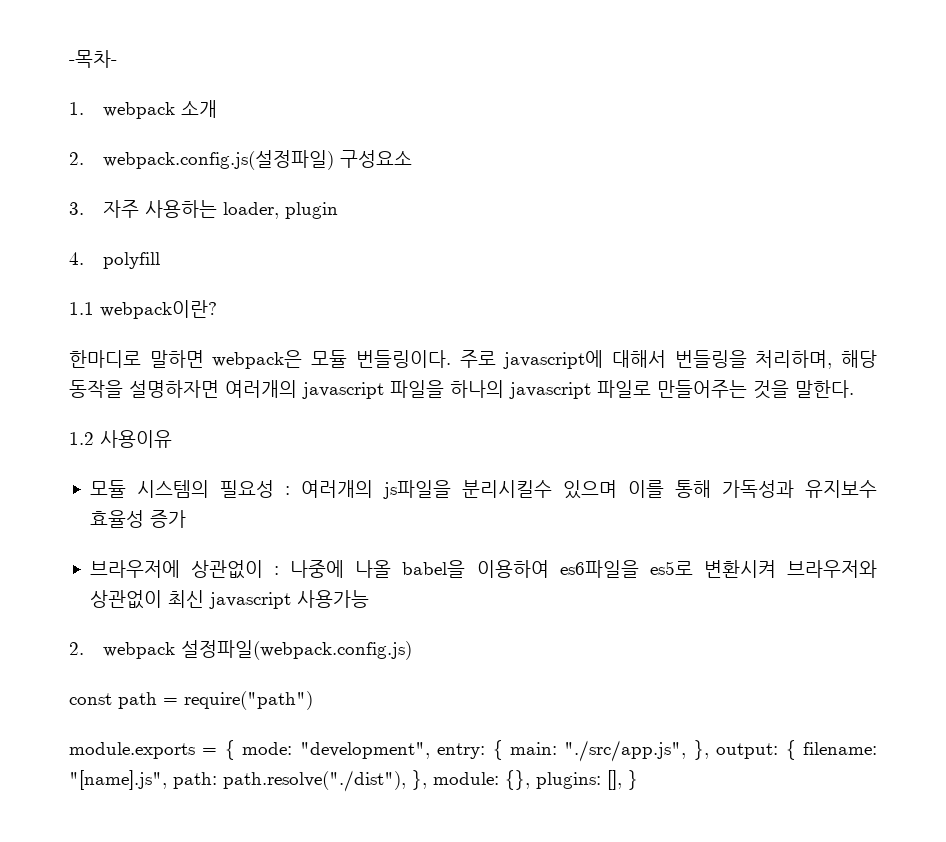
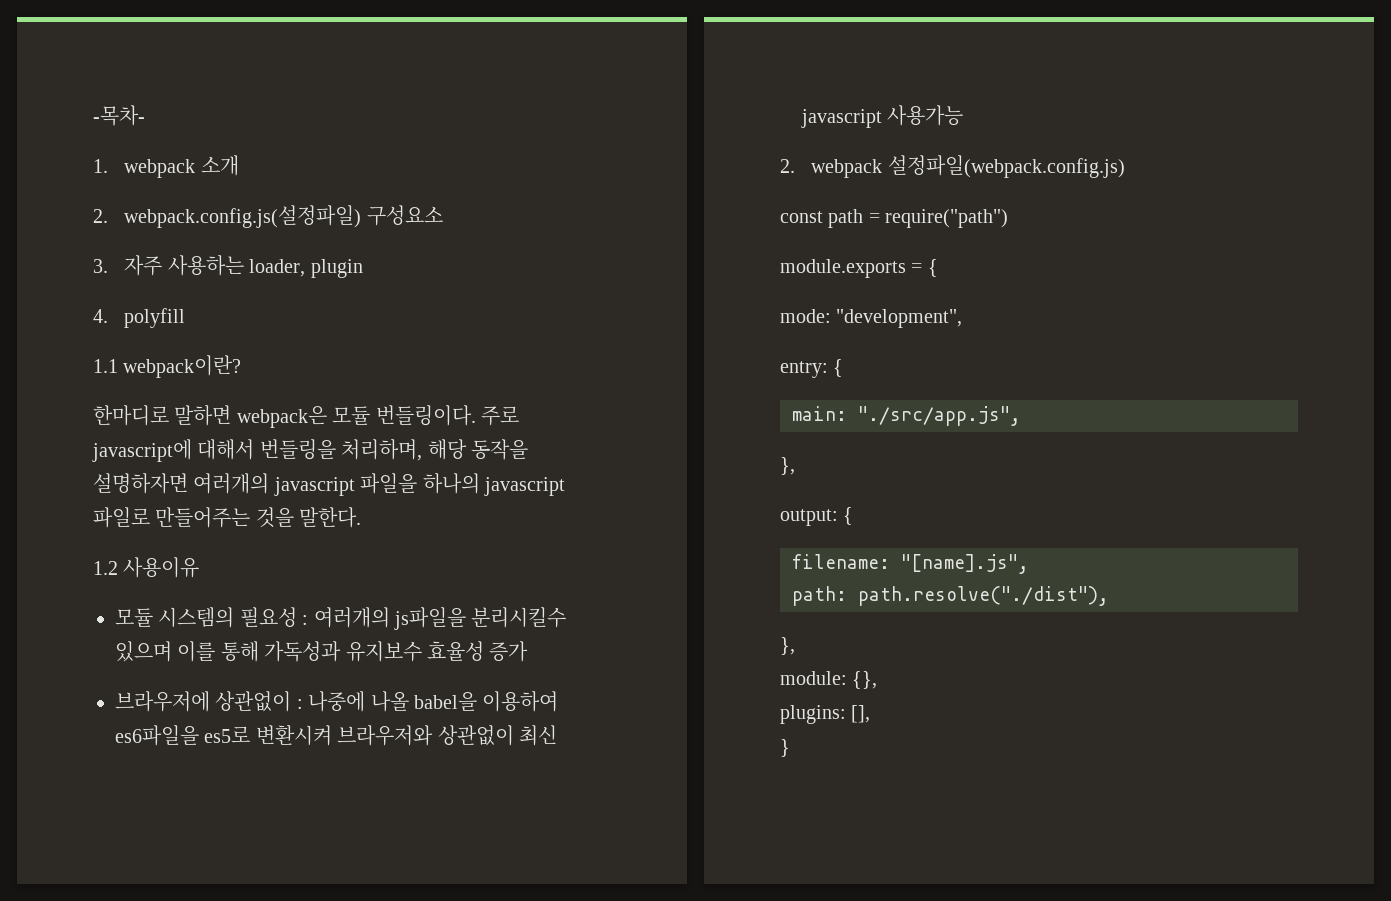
(235, 750) none -> (938, 268) //
(430, 750) none -> (963, 318) //
(503, 750) none -> (844, 368) //
[693,740,709,760] }, -> [780,457,795,475] // }, //
(796, 750) none -> (854, 516) //
(167, 780) none -> (1029, 564) //
[412,770,427,790] }, -> [780,637,795,655] // }, //
(530, 780) none -> (878, 680) //
(622, 780) none -> (871, 714) //

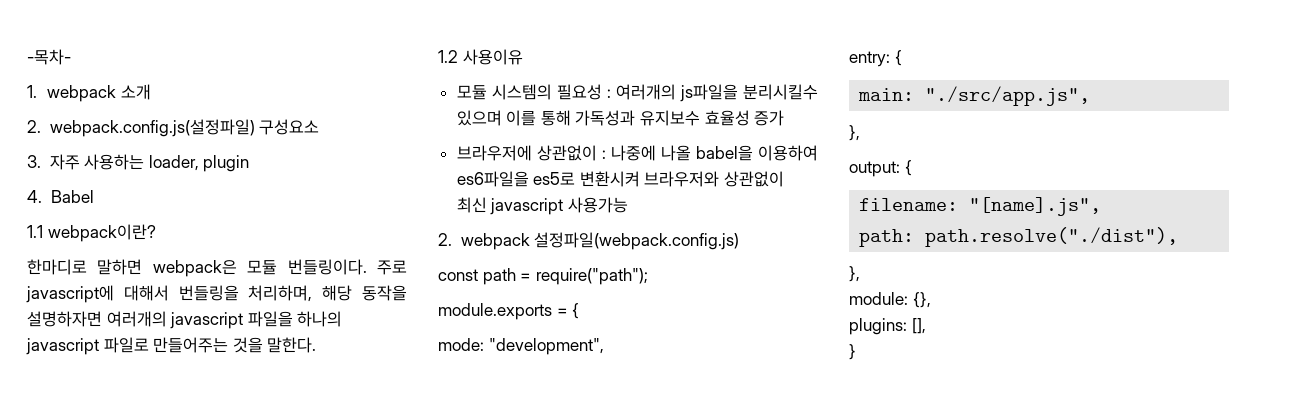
[124,308,186,328] polyfill -> [50,190,94,203] Babel
[885,209,1009,228] require("path") -> [535,268,648,285] require("path");

